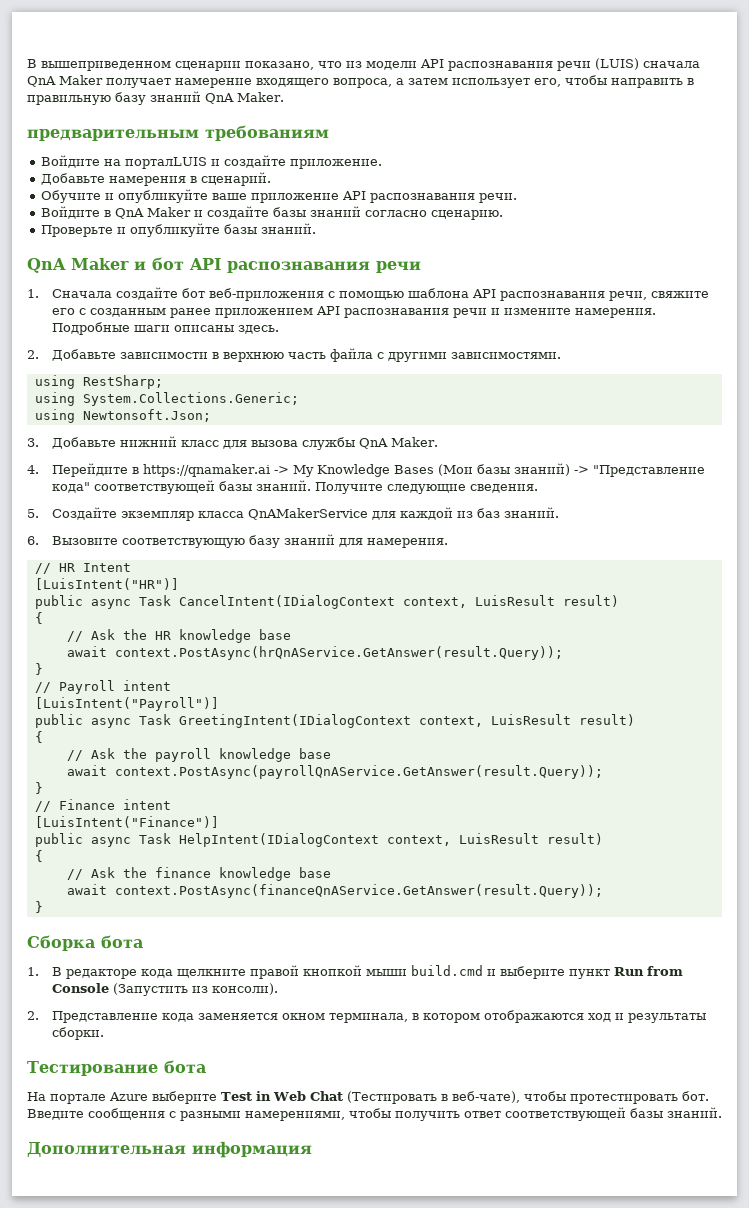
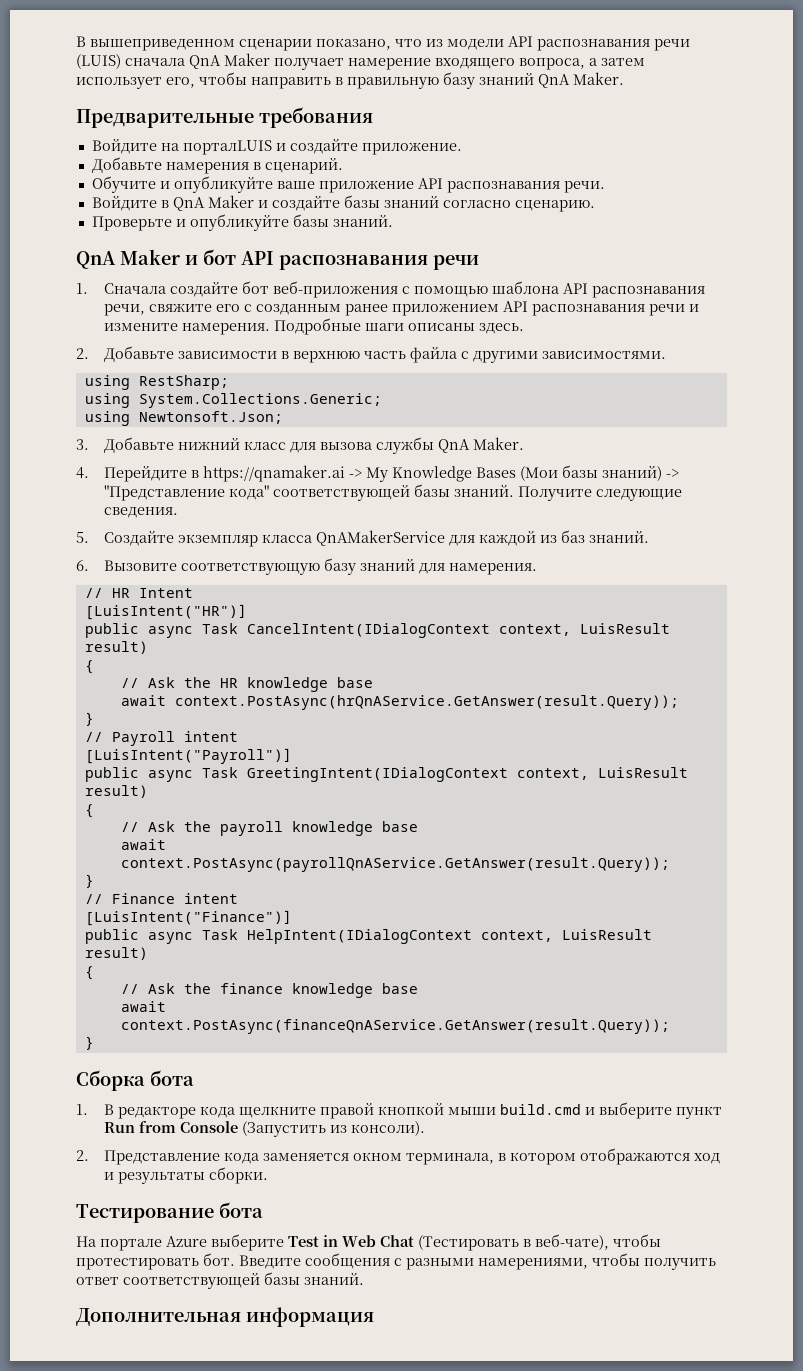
[27,125,329,141] предварительным требованиям -> [76,107,373,128] Предварительные требования

